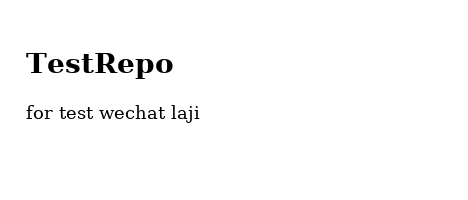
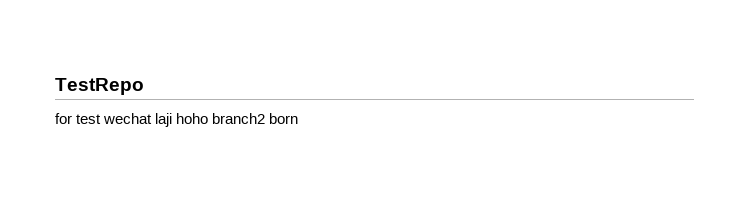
(200, 114) none -> [176,113,299,124] hoho branch2 born

